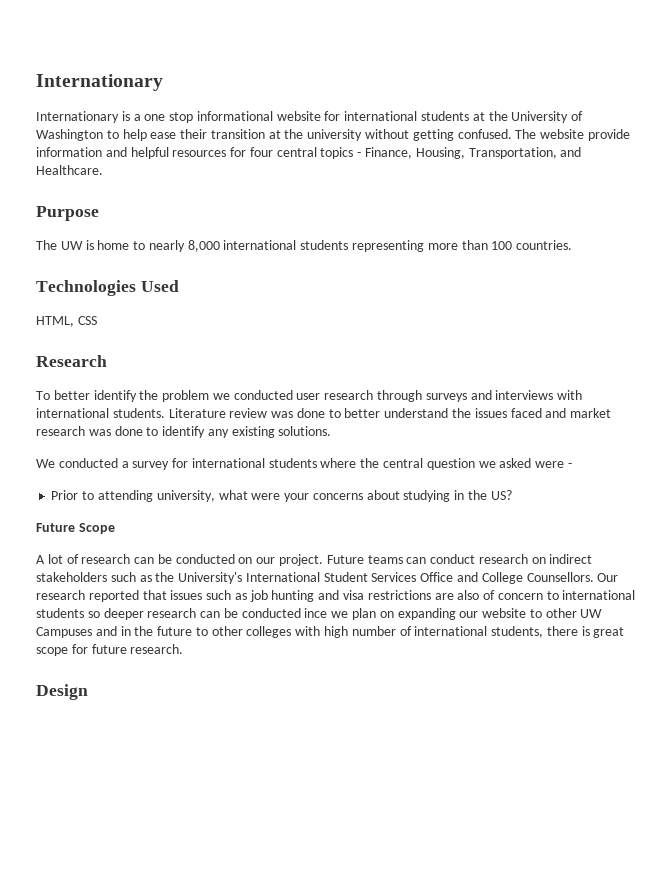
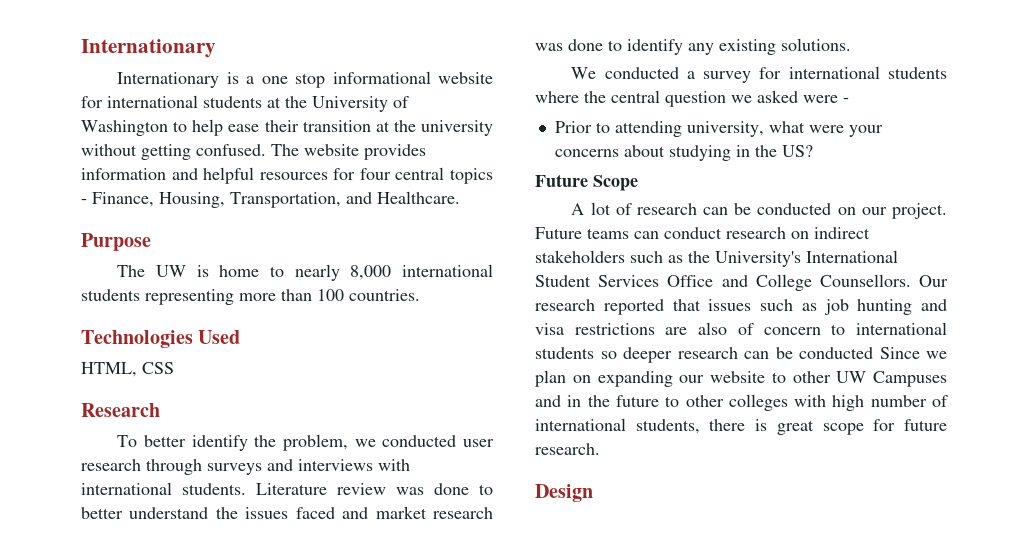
[587,129,630,141] provide -> [364,144,426,160] provides
[162,390,210,402] problem -> [283,434,349,451] problem,
[304,608,328,618] ince -> [879,347,920,359] Since

